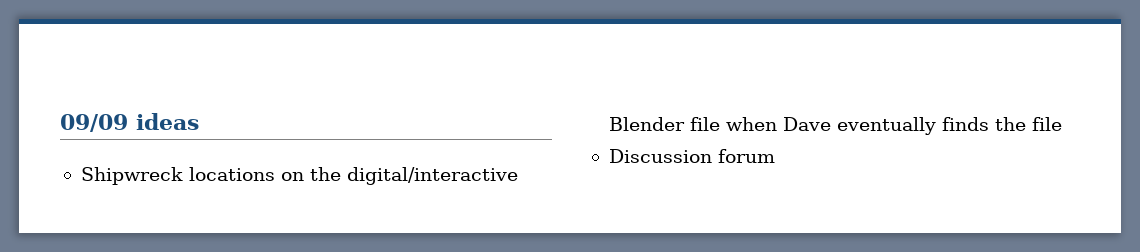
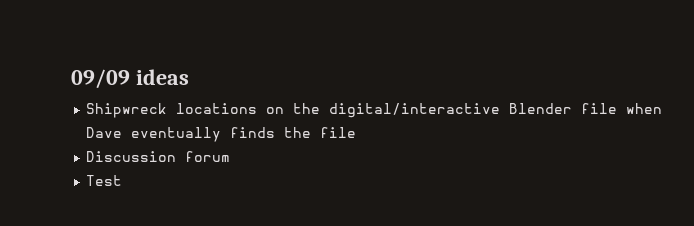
(775, 156) none -> [86,175,123,186] // Test

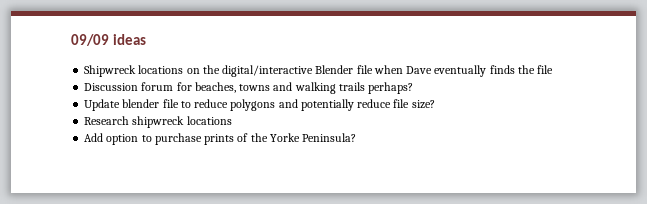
[86,175,123,186] // Test -> [176,82,414,94] [84,99,435,111] [84,116,232,128] [84,133,357,145] for beaches, towns and walking trails perhaps? // Update blender file to reduce polygons and potentially reduce file size? // Research shipwreck locations // Add option to purchase prints of the Yorke Peninsula?

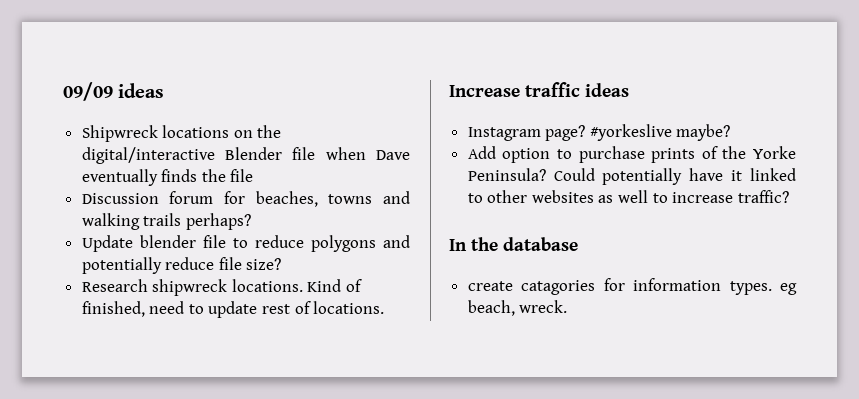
[186,116,232,125] locations -> [231,279,363,292] [81,301,385,318] [449,82,629,97] [467,124,731,141] locations. Kind of finished, need to update rest of locations. // Increase traffic ideas // Instagram page? #yorkeslive maybe?
(357, 137) none -> [553,168,796,185] [467,190,789,203] [449,237,578,251] [467,278,797,295] [467,300,568,316] Could potentially have it linked to other websites as well to increase traffic? // In the database // create catagories for information types. eg beach, wreck.

